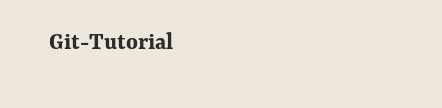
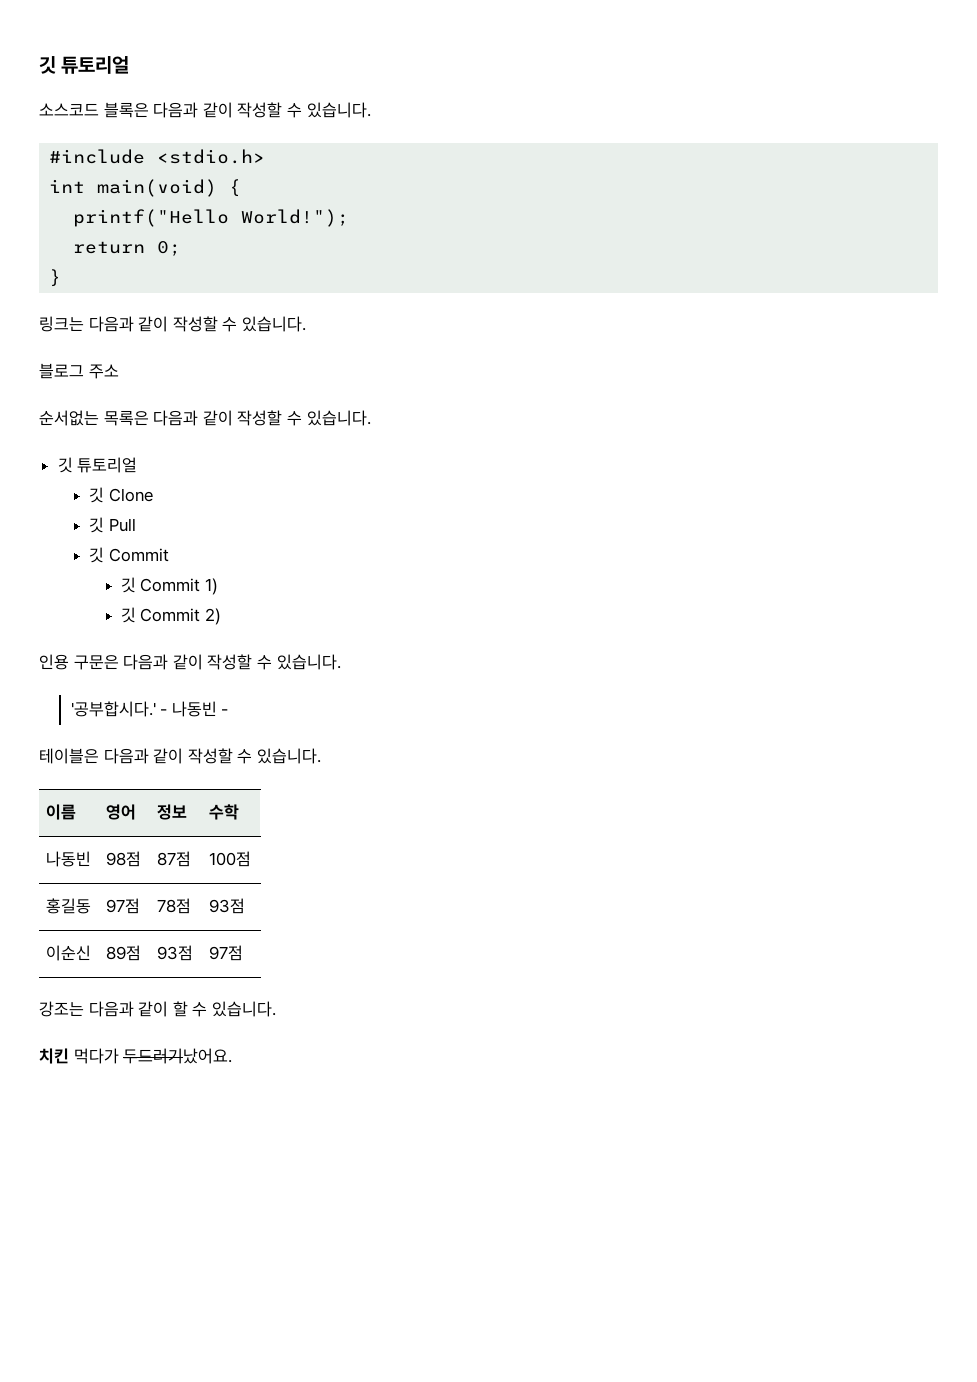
[49,32,173,49] Git-Tutorial -> [39,56,130,74] [39,102,371,118] [49,149,266,164] [49,179,242,197] [73,209,350,227] [73,241,182,256] [49,269,62,287] [39,316,306,332] [39,363,119,379] [39,410,371,426] [57,457,138,473] [89,487,153,503] [89,517,136,533] [89,547,169,563] [120,577,218,595] [120,607,221,625] [39,654,341,670] [70,701,229,717] [39,748,321,764] [46,804,77,820] [106,804,137,820] [157,804,188,820] [209,804,240,820] [46,851,92,867] [106,851,142,867] [157,851,192,867] [209,851,252,867] [46,898,92,914] [106,898,141,914] [157,898,192,914] [209,898,246,914] [46,945,92,961] [106,945,142,961] [157,945,194,961] [209,945,244,961] [39,1001,276,1017] [39,1048,233,1064] 깃 튜토리얼 // 소스코드 블록은 다음과 같이 작성할 수 있습니다. // #include <stdio.h> // int main(void) { // printf("Hello World!"); // return 0; // } // 링크는 다음과 같이 작성할 수 있습니다. // 블로그 주소 // 순서없는 목록은 다음과 같이 작성할 수 있습니다. // 깃 튜토리얼 // 깃 Clone // 깃 Pull // 깃 Commit // 깃 Commit 1) // 깃 Commit 2) // 인용 구문은 다음과 같이 작성할 수 있습니다. // '공부합시다.' - 나동빈 - // 테이블은 다음과 같이 작성할 수 있습니다. // 이름 | 영어 | 정보 | 수학 // 나동빈 | 98점 | 87점 | 100점 // 홍길동 | 97점 | 78점 | 93점 // 이순신 | 89점 | 93점 | 97점 // 강조는 다음과 같이 할 수 있습니다. // 치킨 먹다가 두드러기났어요.

